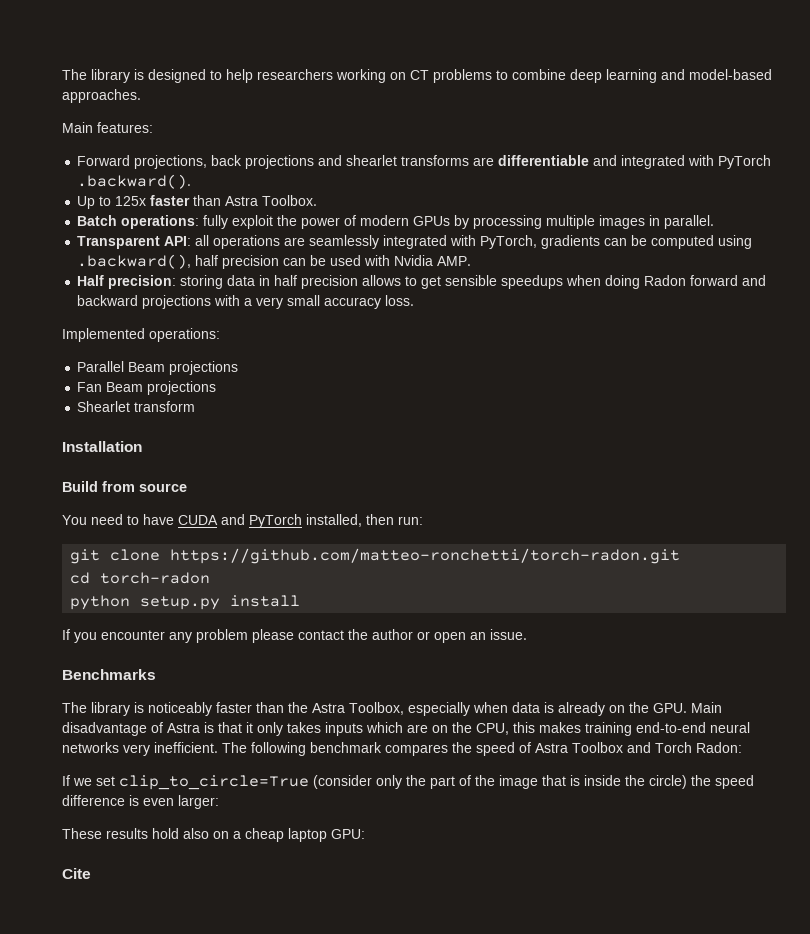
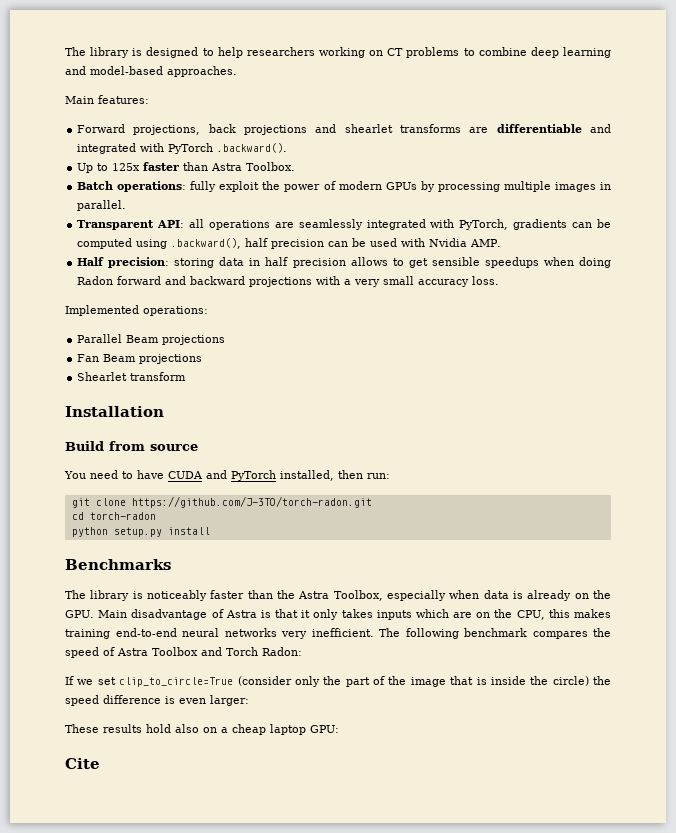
[170,548,681,564] https://github.com/matteo-ronchetti/torch-radon.git -> [131,496,372,508] https://github.com/J-3TO/torch-radon.git
[62,629,527,643] // If you encounter any problem please contact the author or open an issue. -> (210, 531) none

